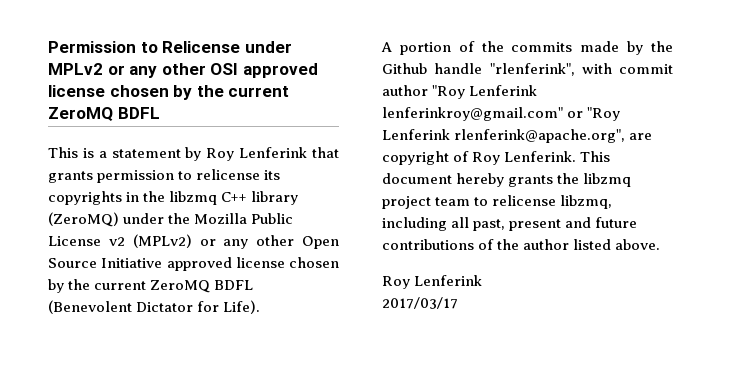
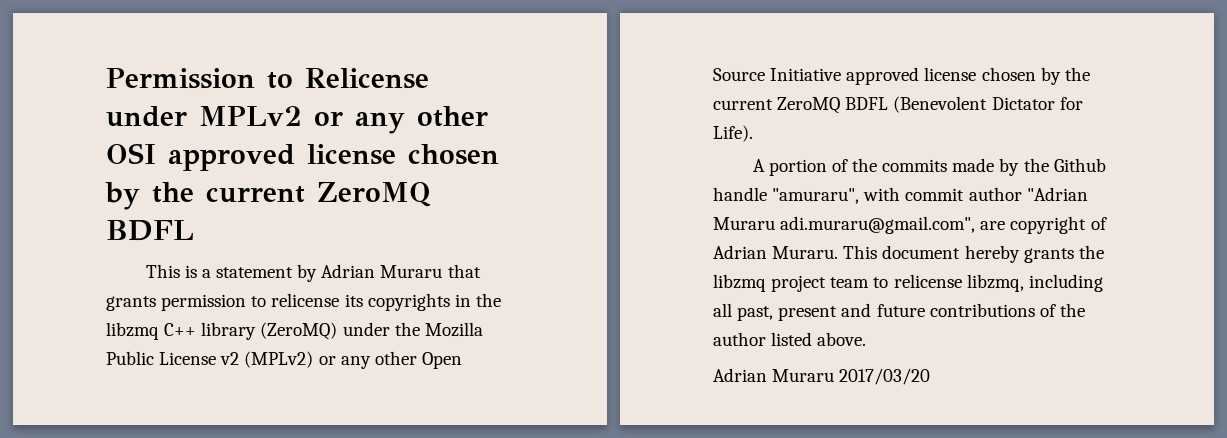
[206,147,308,161] Roy Lenferink -> [321,264,443,278] Adrian Muraru
[489,63,575,76] "rlenferink", -> [772,188,860,204] "amuraru",
[432,85,538,99] [382,107,621,121] [382,129,626,143] "Roy Lenferink lenferinkroy@gmail.com" or "Roy Lenferink rlenferink@apache.org", -> [1026,187,1088,201] [713,216,976,234] "Adrian Muraru adi.muraru@gmail.com",
[472,151,577,165] Roy Lenferink. -> [713,245,839,259] Adrian Muraru.
[382,275,483,289] [382,297,458,309] Roy Lenferink // 2017/03/17 -> [713,368,931,385] Adrian Muraru 2017/03/20

